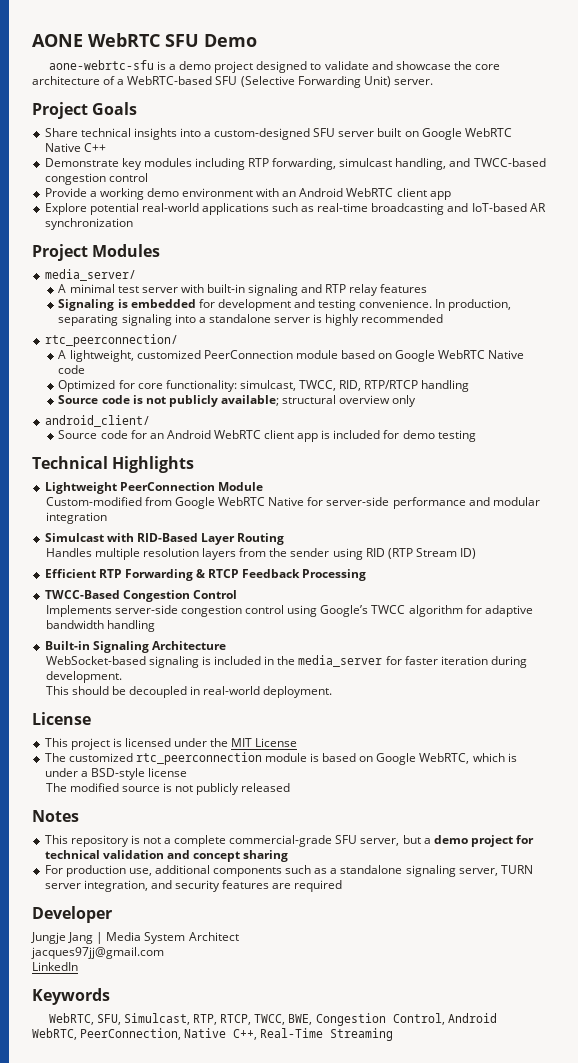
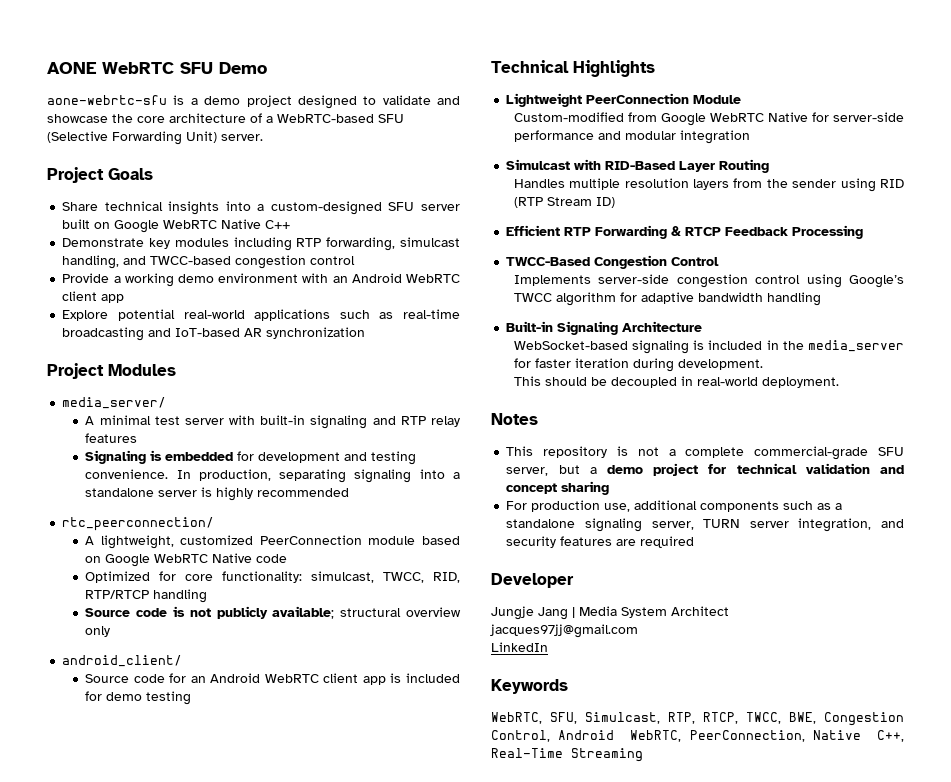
[32,712,91,725] [44,738,298,750] [44,752,517,765] [44,768,187,780] [45,783,291,795] // License // This project is licensed under the MIT License // The customized rtc_peerconnection module is based on Google WebRTC, which is under a BSD-style license // The modified source is not publicly released -> (839, 382) none

